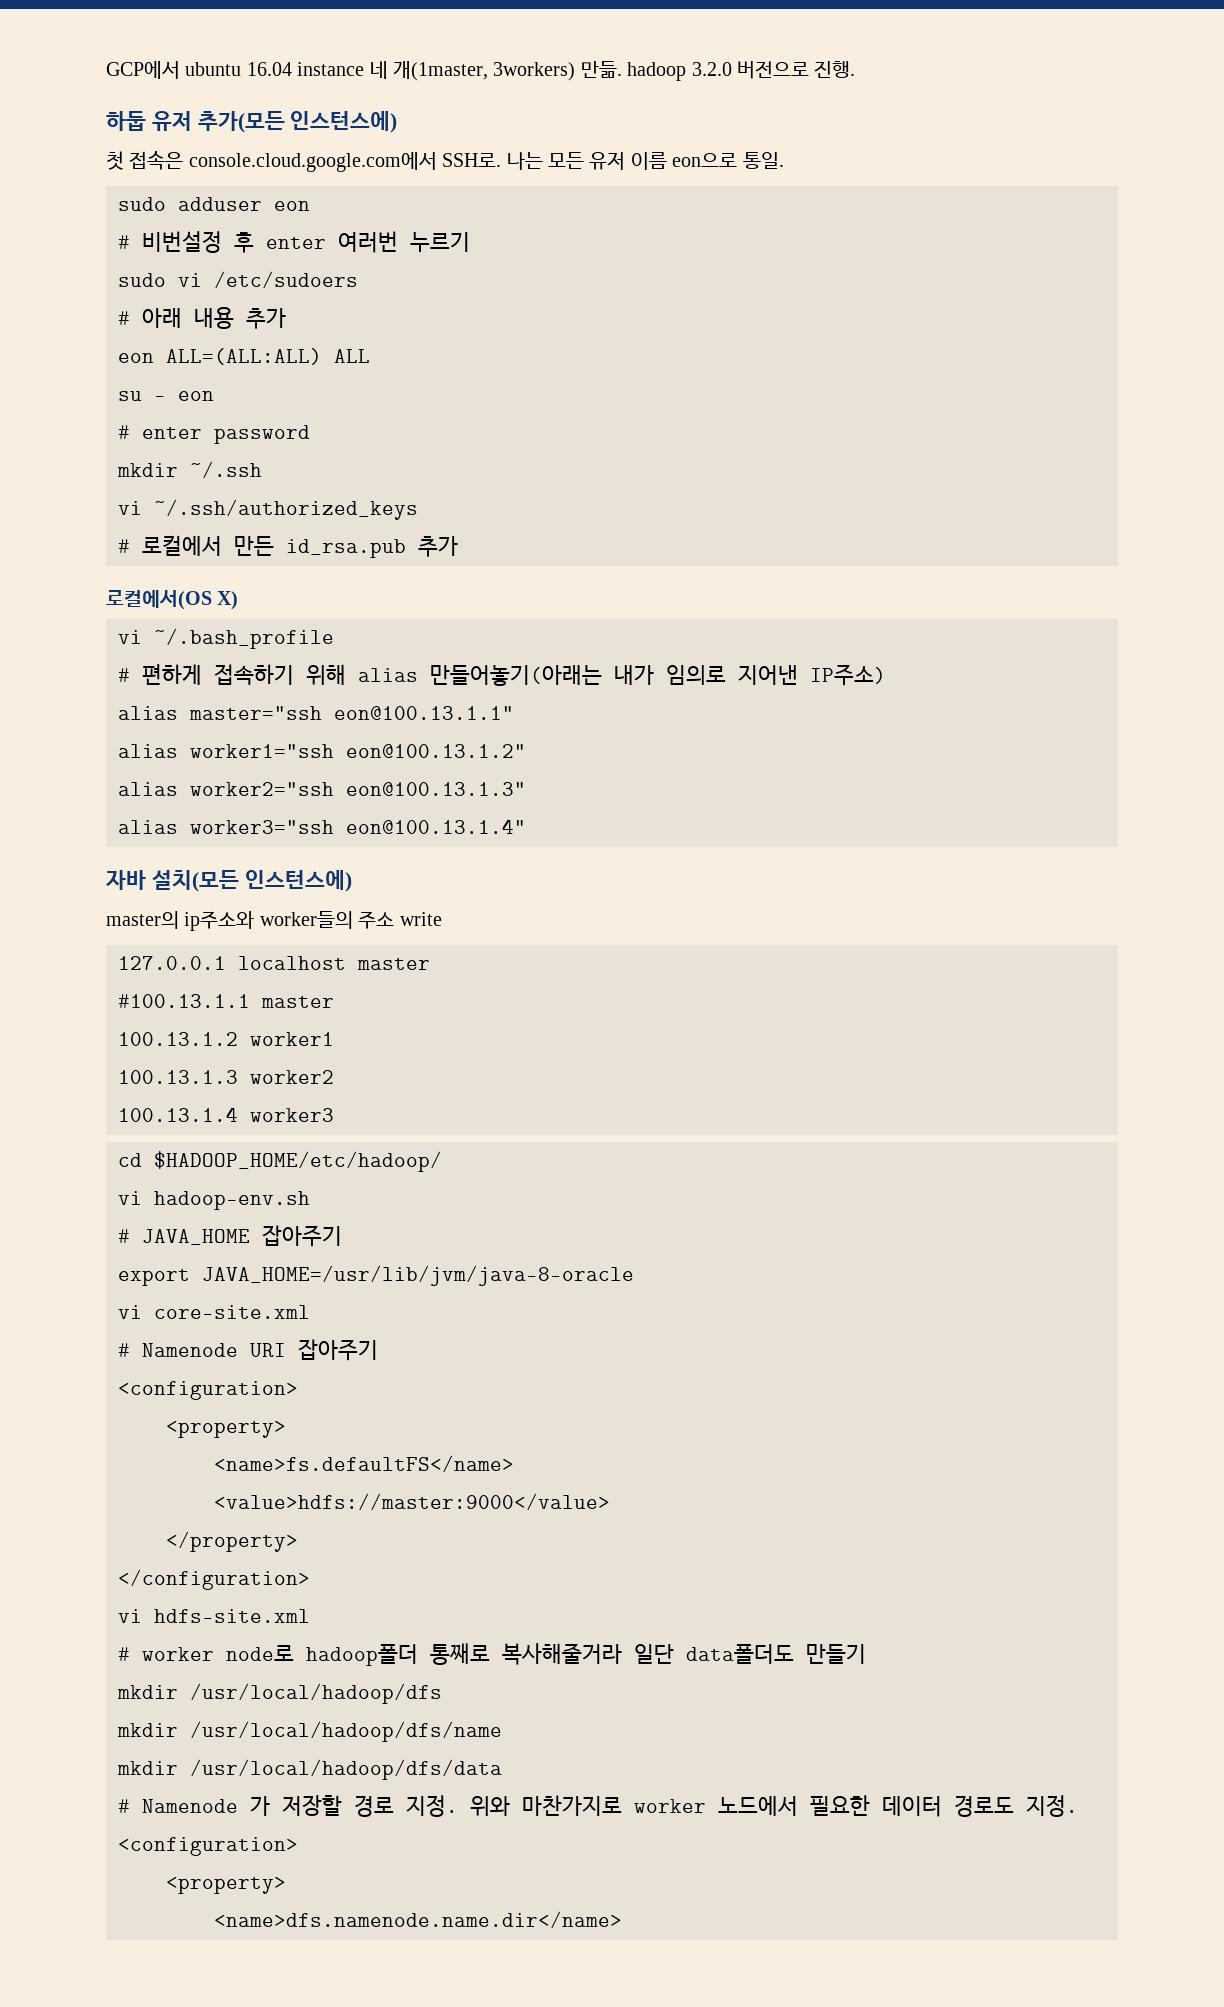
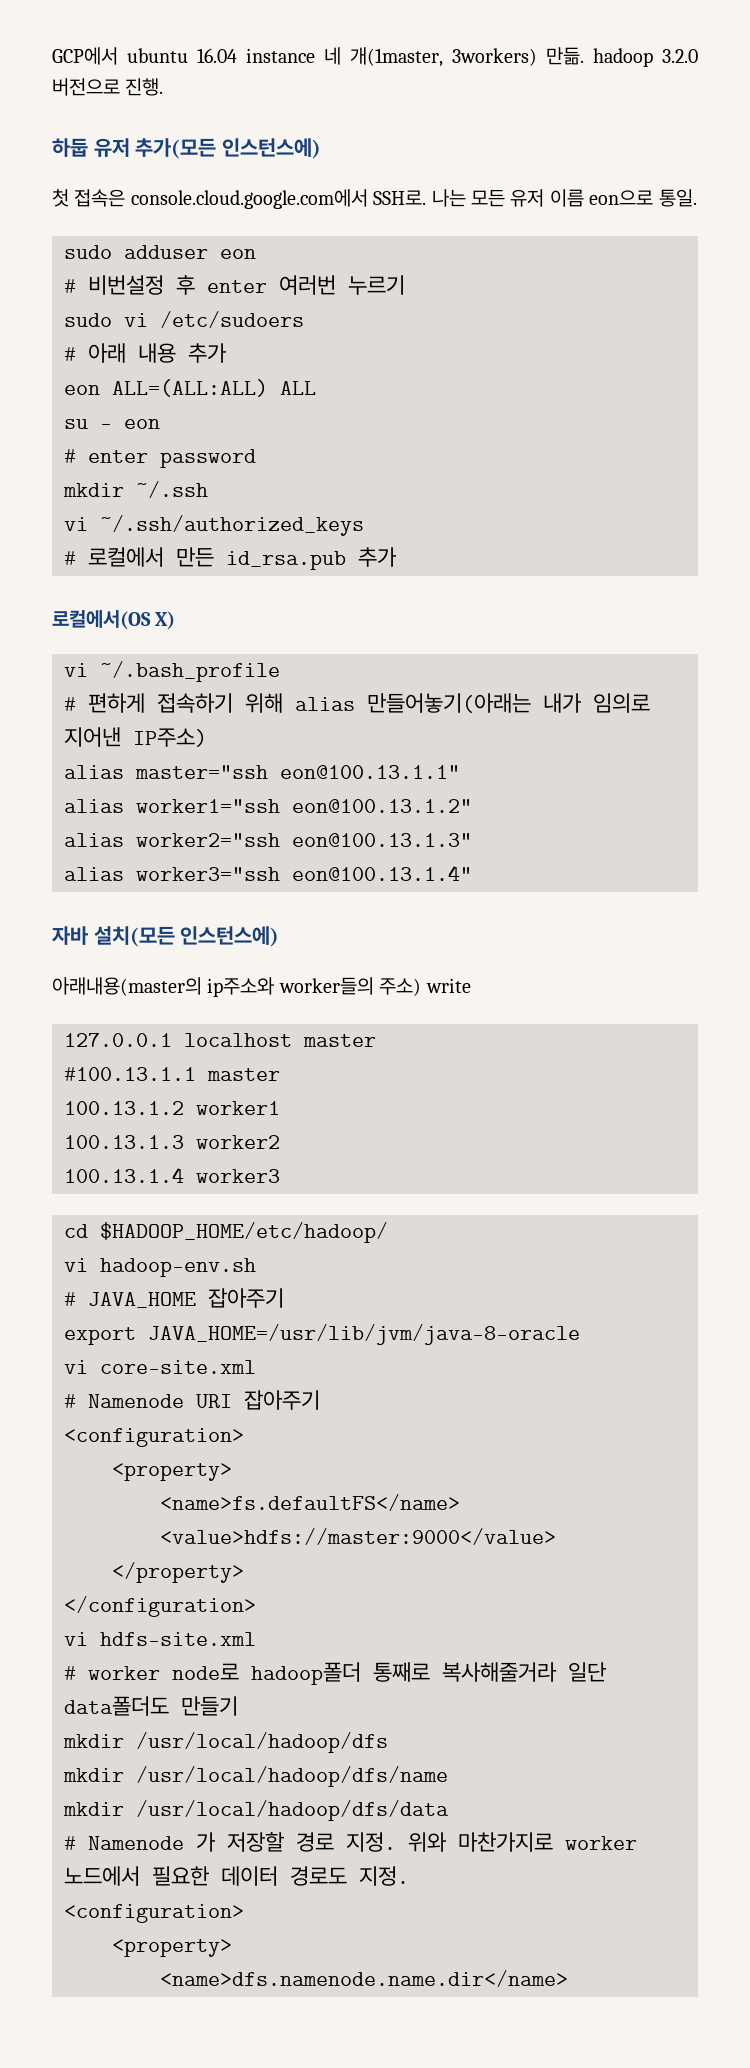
[106,911,179,929] master의 -> [52,977,202,996] 아래내용(master의
[358,911,395,929] 주소 -> [379,978,422,996] 주소)

